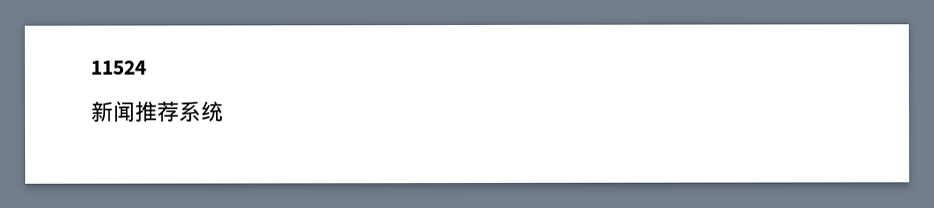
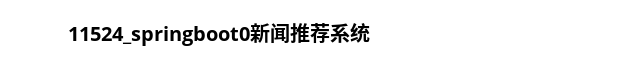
[90,60,146,75] 11524 // -> [68,26,250,46] 11524_springboot0

